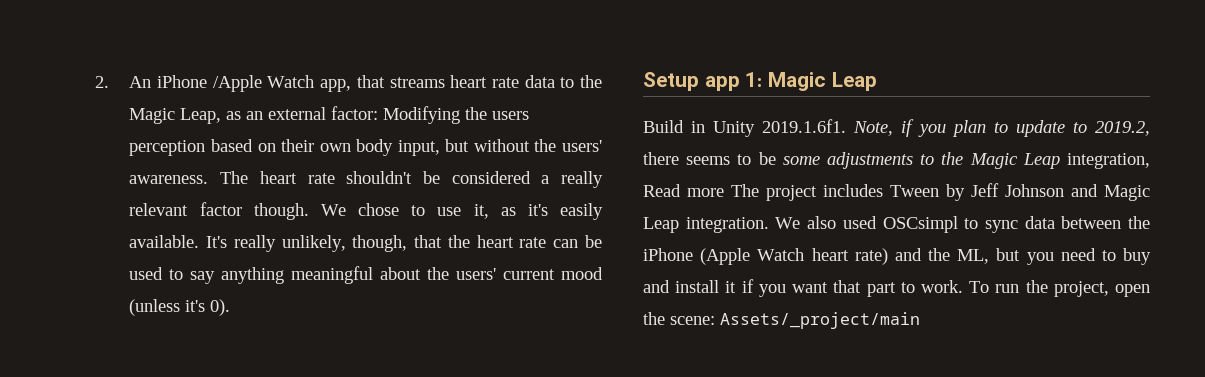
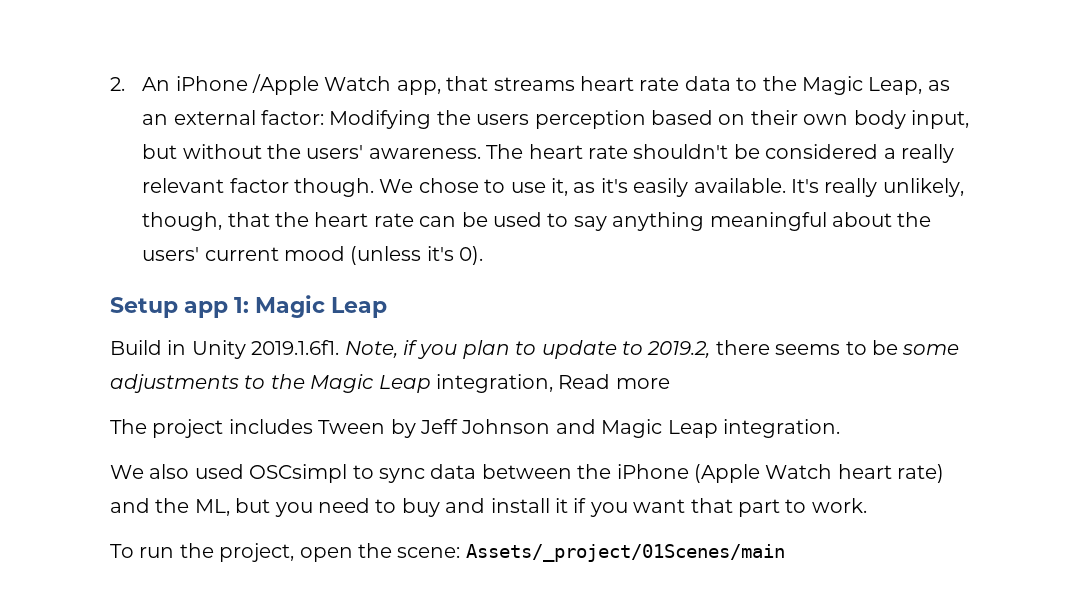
(724, 192) none -> (670, 383) //
(769, 225) none -> (840, 428) //
(963, 286) none -> (867, 505) //
[720,312,920,329] Assets/_project/main -> [465,544,785,562] Assets/_project/01Scenes/main

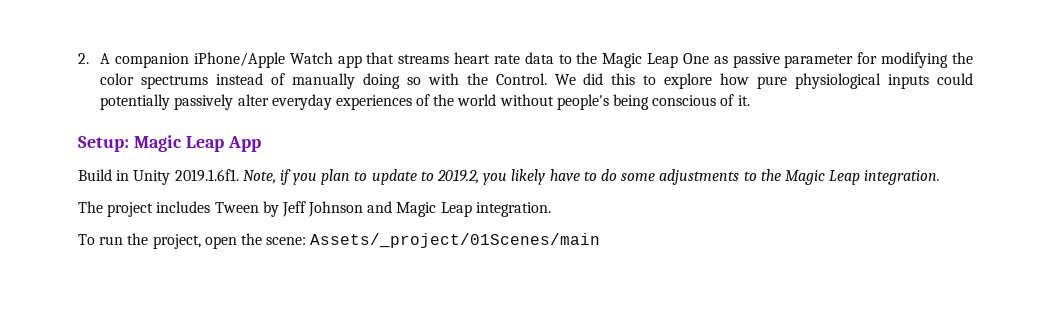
[142,74,441,95] An iPhone /Apple Watch app, -> [100,52,362,68] A companion iPhone/Apple Watch app
[868,77,950,95] [142,110,969,129] [142,144,954,163] [142,178,964,197] [142,212,932,231] [142,246,484,265] [110,295,387,318] Leap, as an external factor: Modifying the users perception based on their own body input, but without the users' awareness. The heart rate shouldn't be considered a really relevant factor though. We chose to use it, as it's easily available. It's really unlikely, though, that the heart rate can be used to say anything meaningful about the users' current mood (unless it's 0). // Setup app 1: Magic Leap -> [647,52,973,68] [100,73,974,89] [100,94,750,110] [78,135,261,152] Leap One as passive parameter for modifying the color spectrums instead of manually doing so with the Control. We did this to explore how pure physiological inputs could potentially passively alter everyday experiences of the world without people's being conscious of it. // Setup: Magic Leap App
[715,340,898,355] there seems to be -> [483,169,617,185] you likely have to do
[436,374,670,393] integration, Read more -> [864,170,941,185] integration.
[110,464,945,483] [110,498,867,517] // We also used OSCsimpl to sync data between the iPhone (Apple Watch heart rate) and the ML, but you need to buy and install it if you want that part to work. -> (551, 209) none

